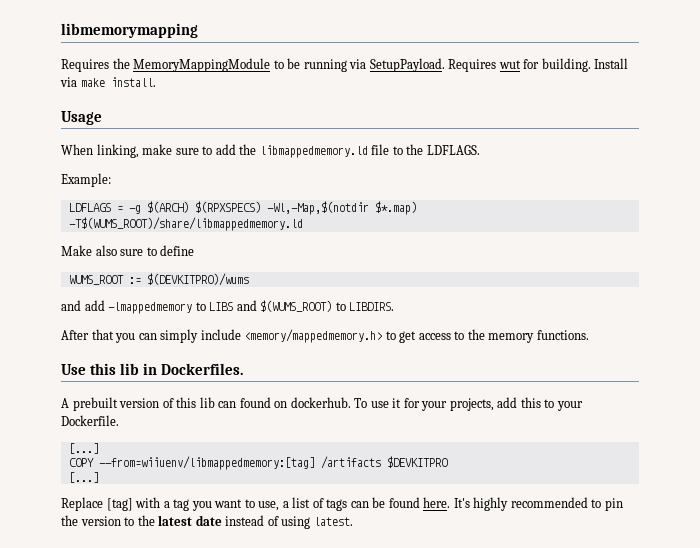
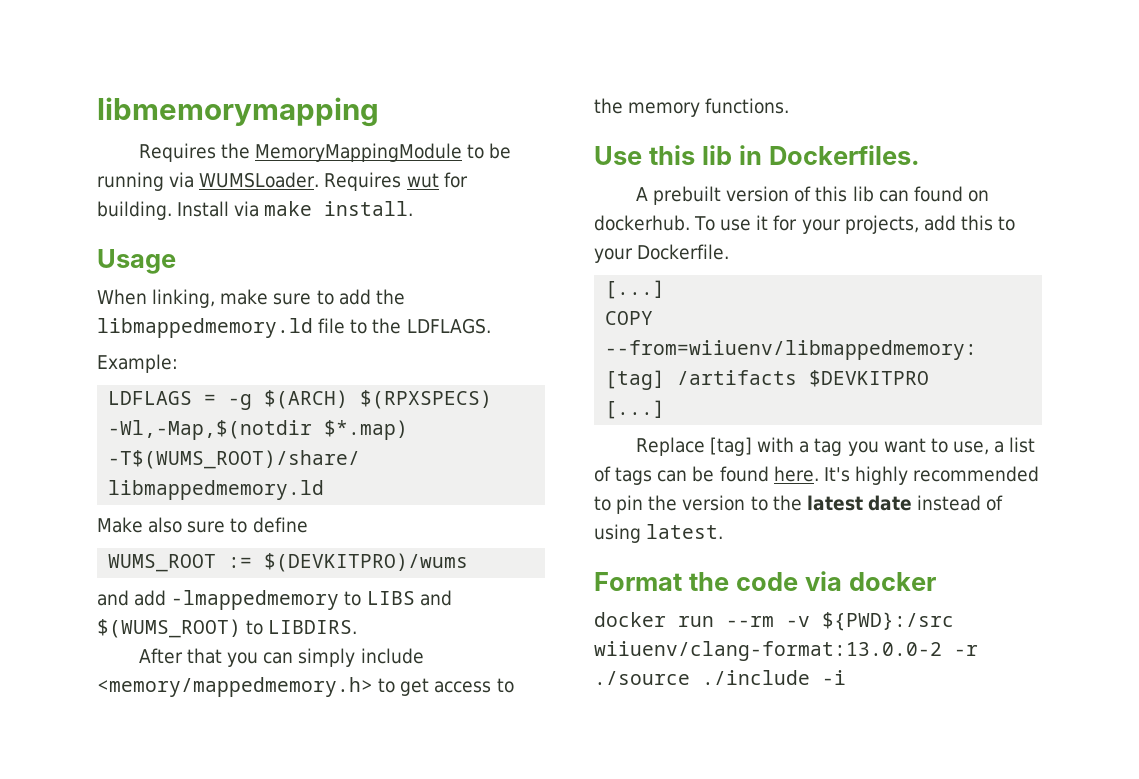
[369,58,445,72] SetupPayload. -> [199,172,320,188] WUMSLoader.
(353, 521) none -> [594,571,936,591] [594,612,954,631] [594,641,978,661] [594,670,846,685] // Format the code via docker // docker run --rm -v ${PWD}:/src wiiuenv/clang-format:13.0.0-2 -r ./source ./include -i

